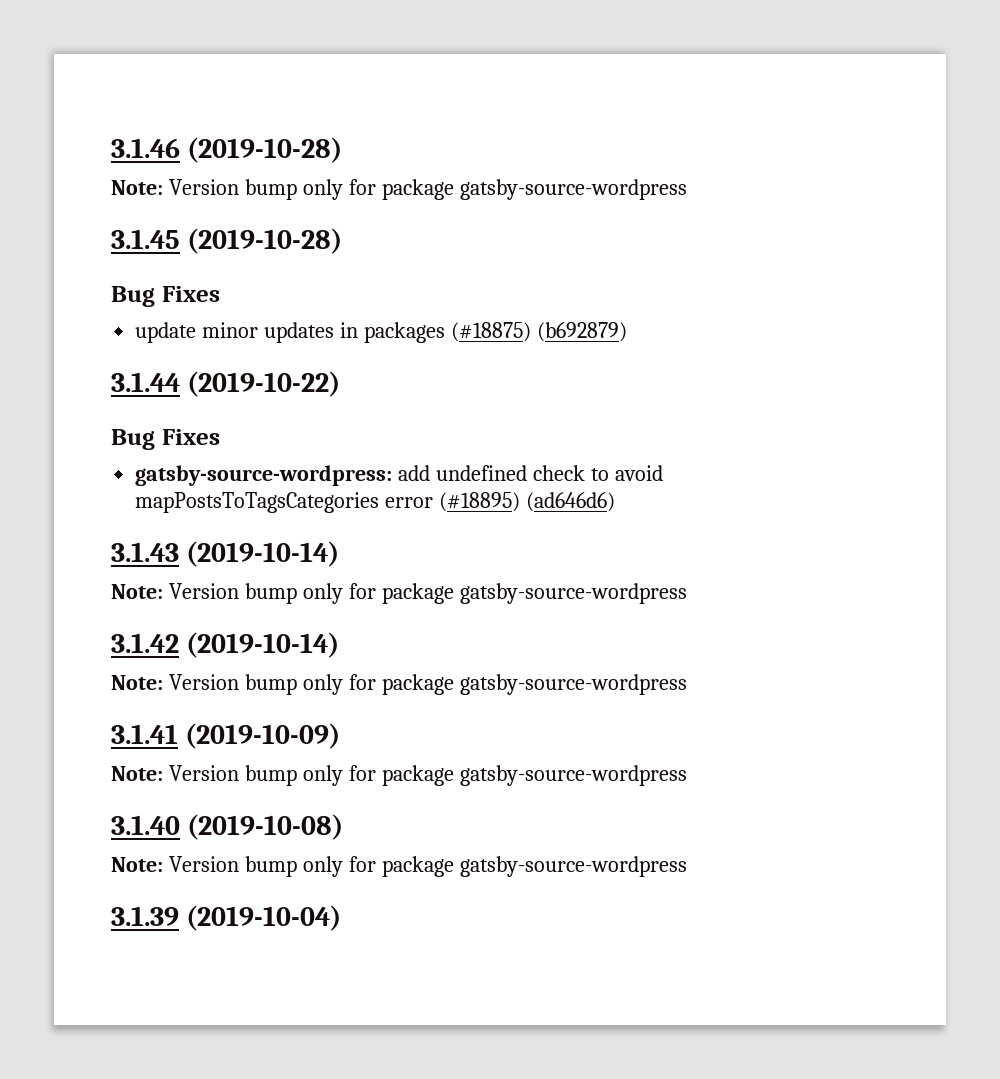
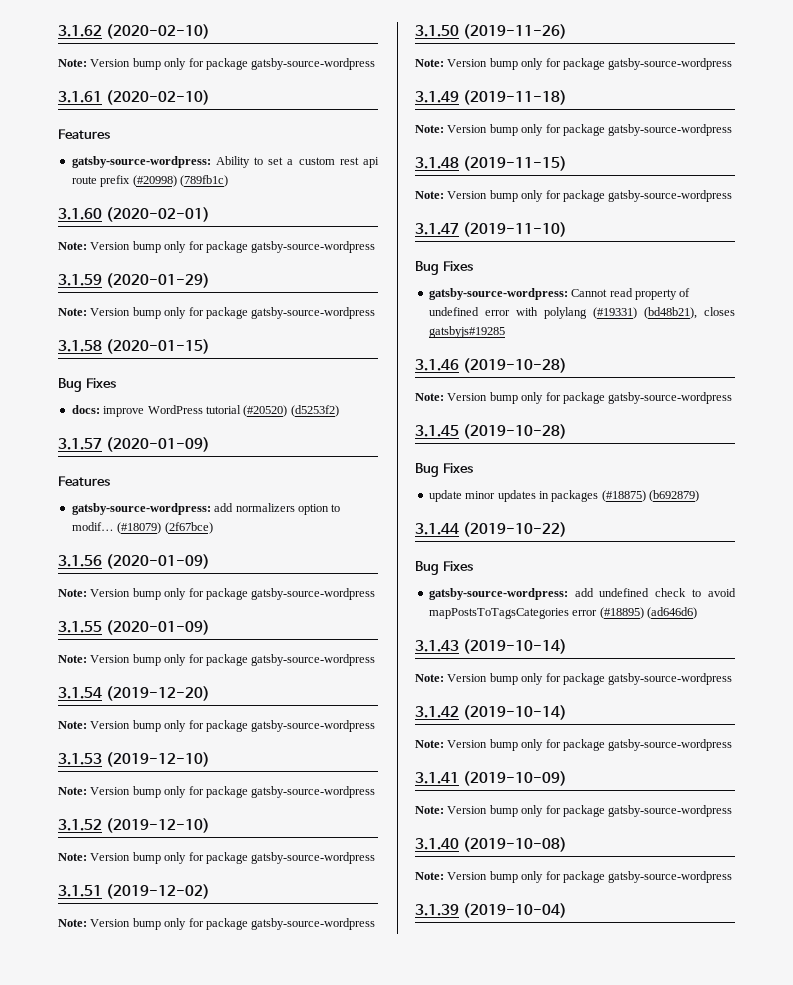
(111, 148) none -> [58,24,211,39] [58,58,376,70] [58,90,211,105] [58,129,110,139] [71,156,379,168] [71,175,228,187] [58,207,211,222] [58,241,376,253] [58,273,211,288] [58,307,376,319] [58,339,211,354] [58,378,116,392] [71,405,339,417] [58,437,211,452] [58,476,110,486] [71,503,341,515] [71,522,213,534] [58,554,211,569] [58,588,376,600] [58,620,211,635] [58,654,376,666] [58,686,211,701] [58,720,376,732] [58,752,211,767] [58,786,376,798] [58,818,211,833] [58,852,376,864] [58,884,211,899] [58,918,376,930] [415,24,568,39] [415,58,733,70] [415,90,568,105] [415,124,733,136] [415,156,568,171] [415,190,733,202] [415,222,568,237] [415,261,473,275] [428,288,691,300] [428,307,735,319] [428,326,505,338] 3.1.62 (2020-02-10) // Note: Version bump only for package gatsby-source-wordpress // 3.1.61 (2020-02-10) // Features // gatsby-source-wordpress: Ability to set a custom rest api route prefix (#20998) (789fb1c) // 3.1.60 (2020-02-01) // Note: Version bump only for package gatsby-source-wordpress // 3.1.59 (2020-01-29) // Note: Version bump only for package gatsby-source-wordpress // 3.1.58 (2020-01-15) // Bug Fixes // docs: improve WordPress tutorial (#20520) (d5253f2) // 3.1.57 (2020-01-09) // Features // gatsby-source-wordpress: add normalizers option to modif… (#18079) (2f67bce) // 3.1.56 (2020-01-09) // Note: Version bump only for package gatsby-source-wordpress // 3.1.55 (2020-01-09) // Note: Version bump only for package gatsby-source-wordpress // 3.1.54 (2019-12-20) // Note: Version bump only for package gatsby-source-wordpress // 3.1.53 (2019-12-10) // Note: Version bump only for package gatsby-source-wordpress // 3.1.52 (2019-12-10) // Note: Version bump only for package gatsby-source-wordpress // 3.1.51 (2019-12-02) // Note: Version bump only for package gatsby-source-wordpress // 3.1.50 (2019-11-26) // Note: Version bump only for package gatsby-source-wordpress // 3.1.49 (2019-11-18) // Note: Version bump only for package gatsby-source-wordpress // 3.1.48 (2019-11-15) // Note: Version bump only for package gatsby-source-wordpress // 3.1.47 (2019-11-10) // Bug Fixes // gatsby-source-wordpress: Cannot read property of undefined error with polylang (#19331) (bd48b21), closes gatsbyjs#19285 //

